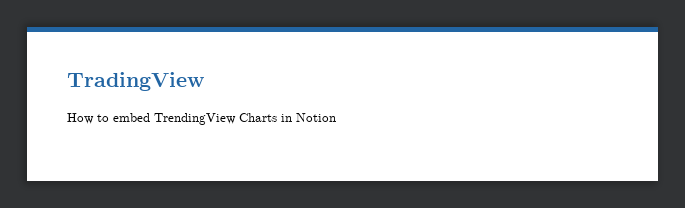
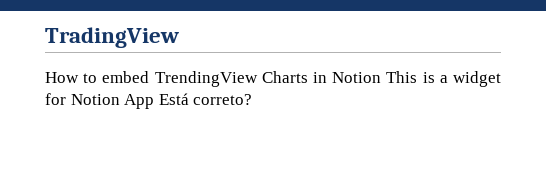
(336, 117) none -> [386,71,501,87] [45,93,253,109] This is a widget for Notion App Está correto?

